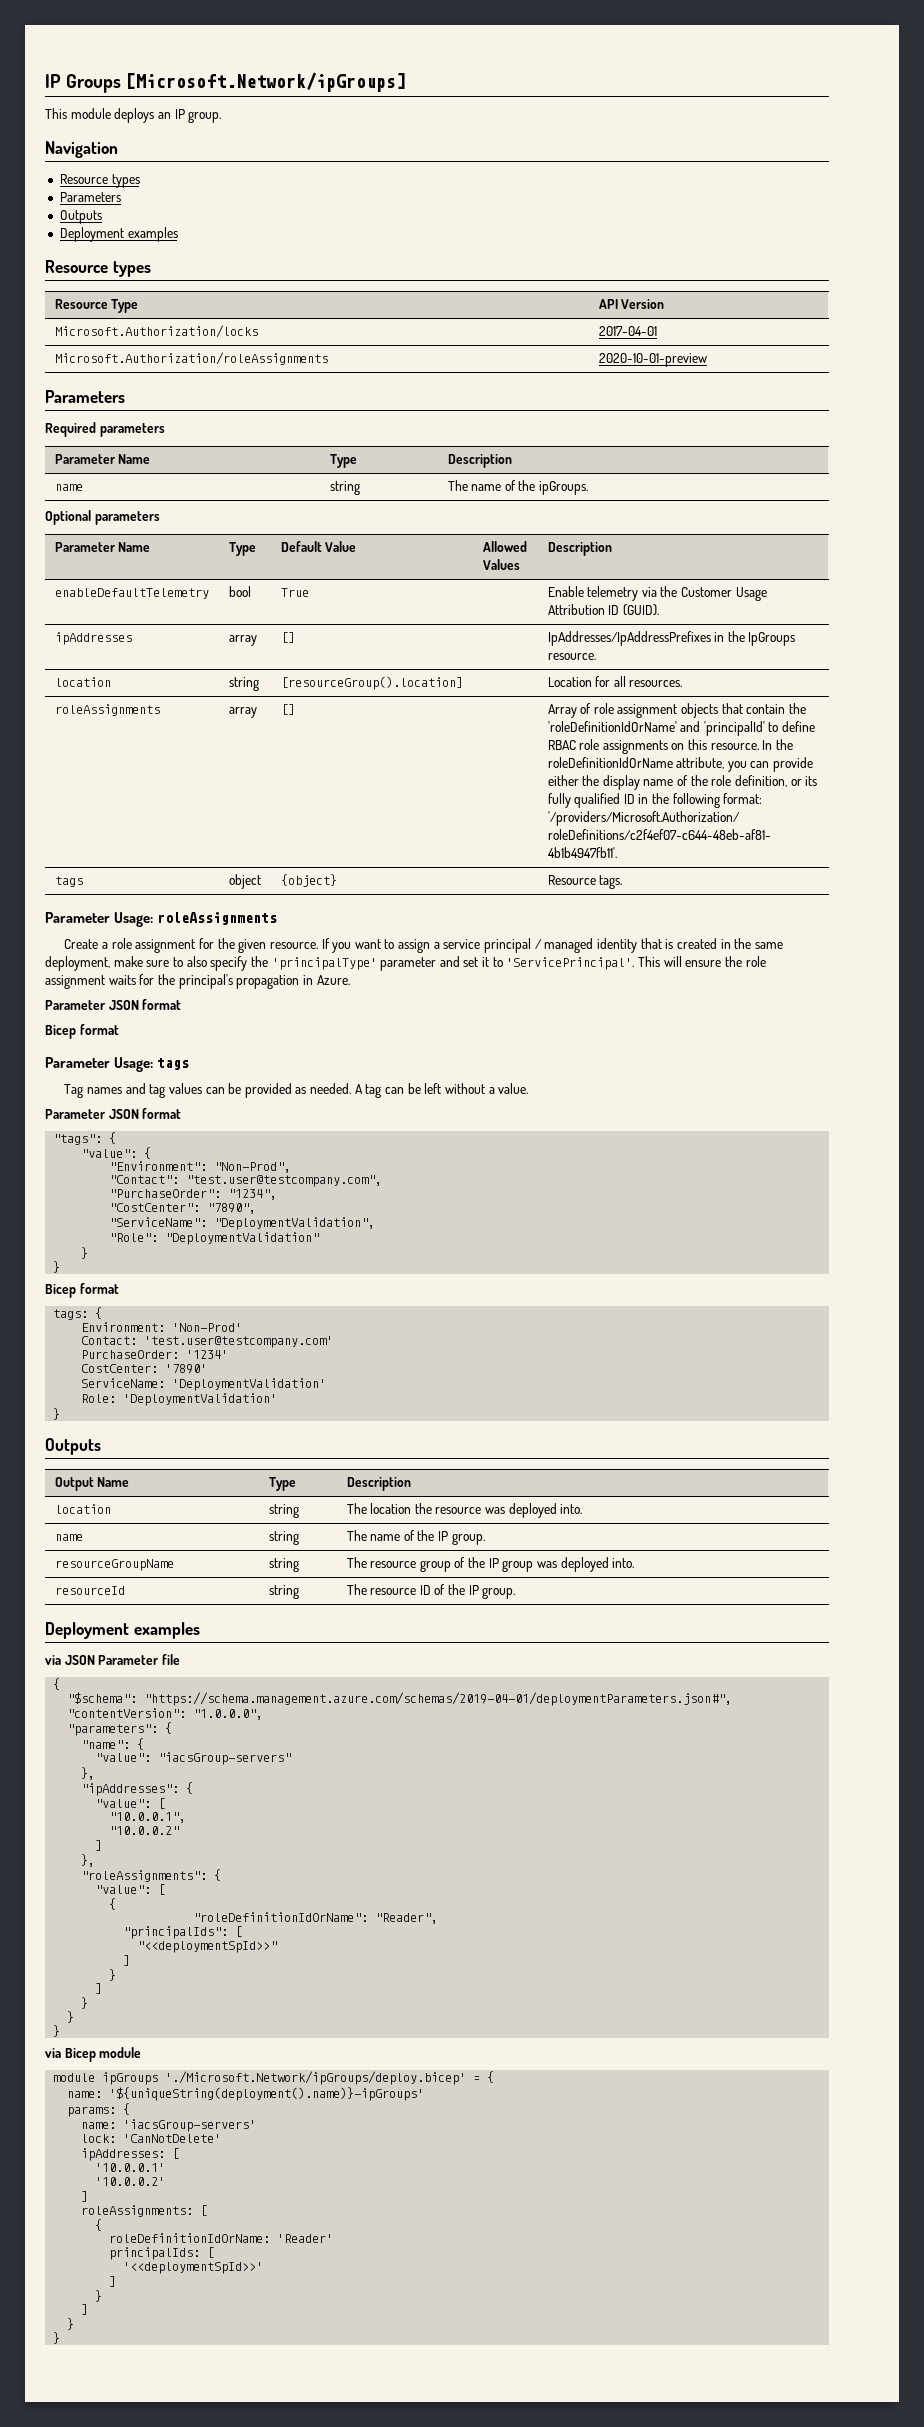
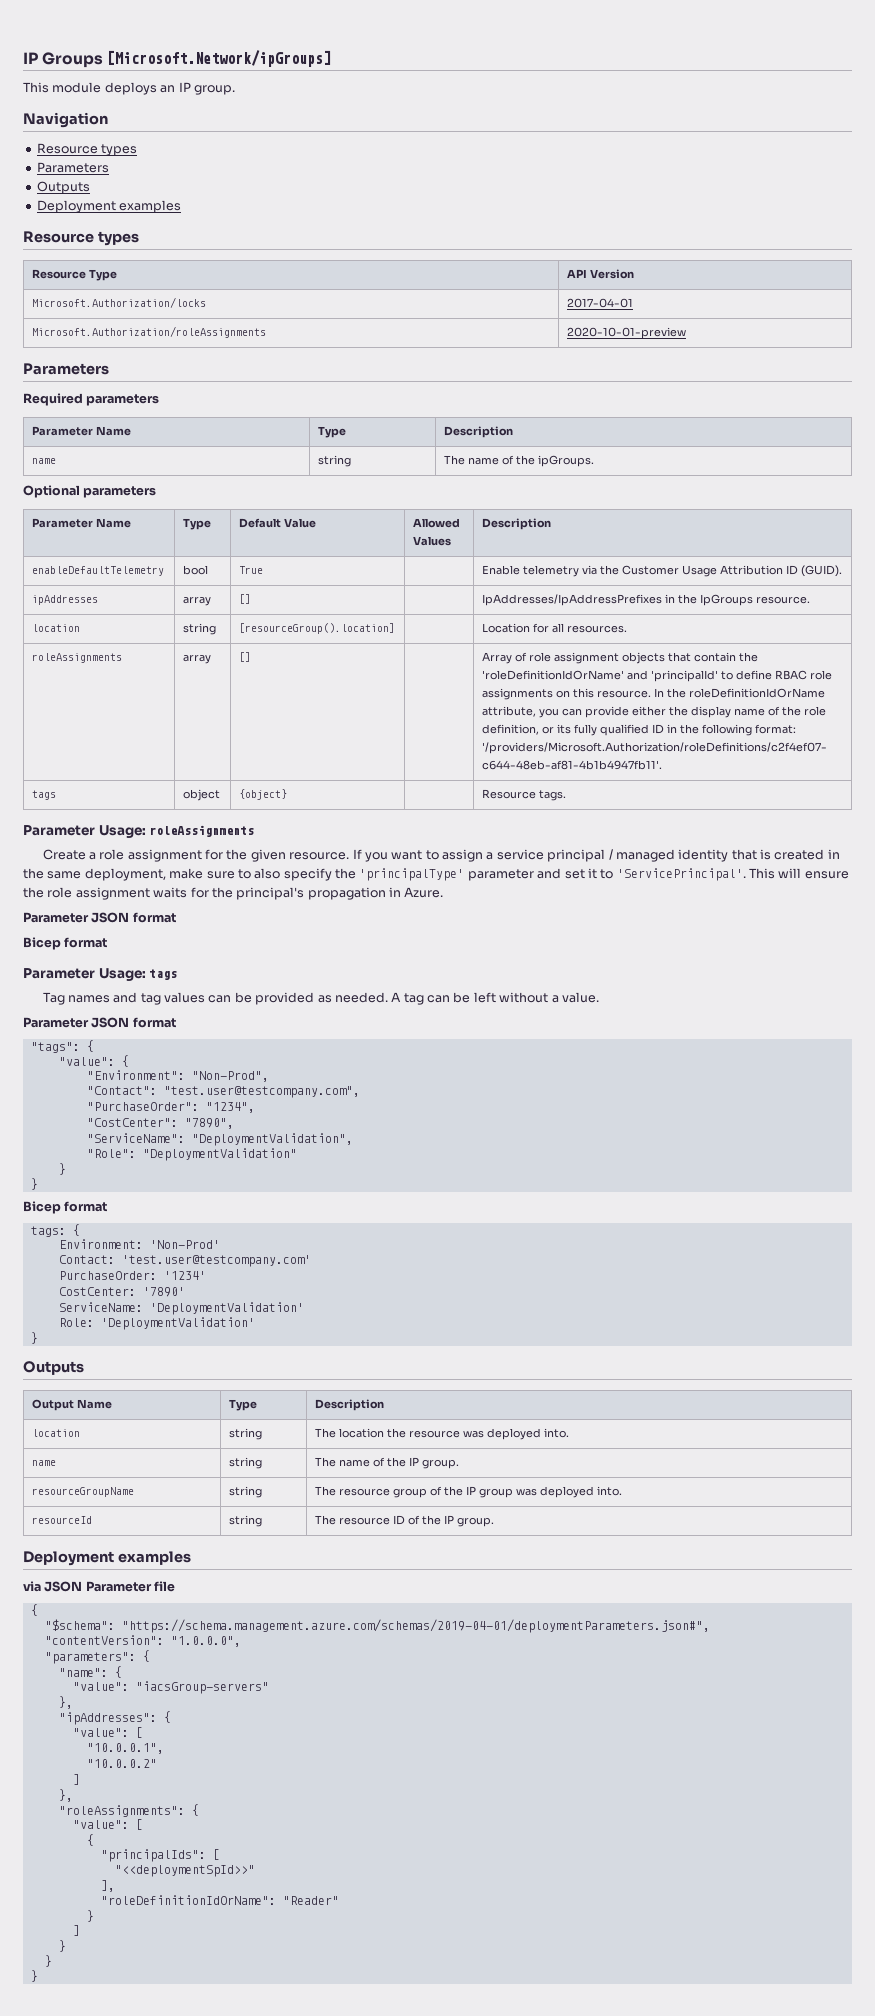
[193,1912,439,1924] // "roleDefinitionIdOrName": "Reader", -> (94, 1840) none
[123,1955,131,1966] ] -> [100,1880,115,1892] [100,1895,339,1905] ], // "roleDefinitionIdOrName": "Reader"
[45,2047,142,2062] [53,2071,495,2085] [67,2087,425,2101] [67,2103,131,2117] [81,2119,257,2132] [81,2134,222,2143] [81,2148,180,2161] [95,2163,166,2172] [95,2177,166,2186] [81,2191,89,2202] [81,2205,208,2217] [95,2219,103,2231] [109,2233,334,2243] [109,2247,215,2260] [123,2262,264,2274] [109,2276,117,2287] [95,2290,103,2302] [81,2304,89,2315] [67,2318,75,2330] [53,2332,61,2344] // via Bicep module // module ipGroups './Microsoft.Network/ipGroups/deploy.bicep' = { // name: '${uniqueString(deployment().name)}-ipGroups' // params: { // name: 'iacsGroup-servers' // lock: 'CanNotDelete' // ipAddresses: [ // '10.0.0.1' // '10.0.0.2' // ] // roleAssignments: [ // { // roleDefinitionIdOrName: 'Reader' // principalIds: [ // '<<deploymentSpId>>' // ] // } // ] // } // } -> (38, 1976) none

